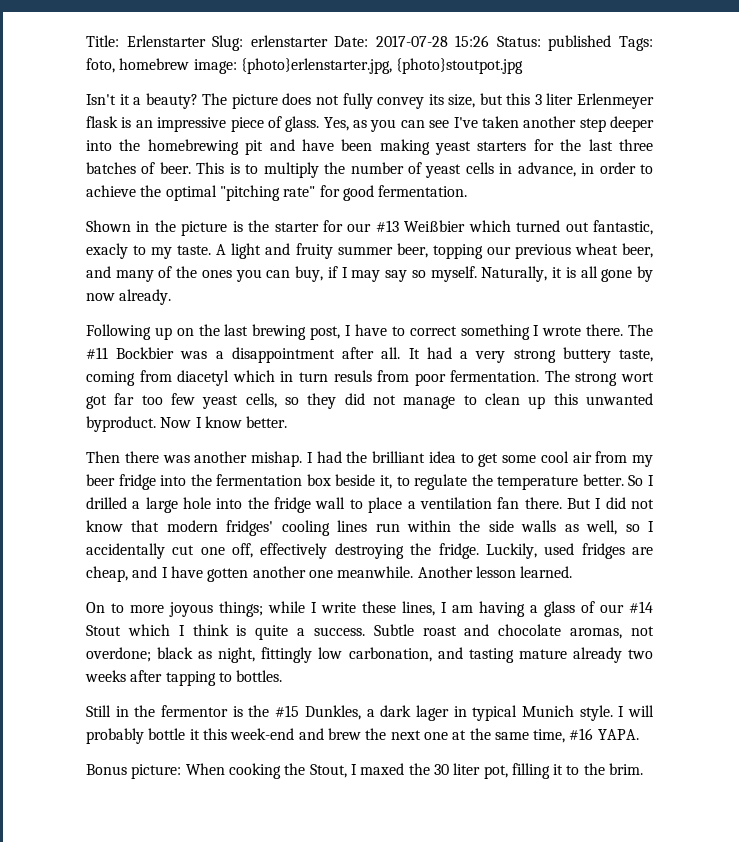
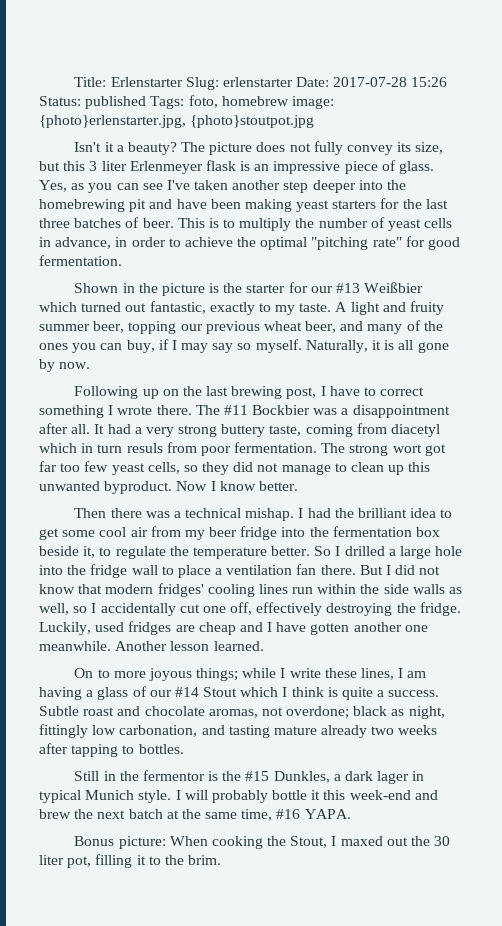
[86,243,128,259] exacly -> [209,302,255,315] exactly
[86,289,172,305] now already. -> [59,362,91,369] now.
[194,451,248,463] another -> [173,508,242,518] a technical
[86,566,128,582] cheap, -> [198,622,236,635] cheap
[423,732,448,740] one -> [128,809,163,819] batch
(405, 769) none -> [386,837,408,846] out

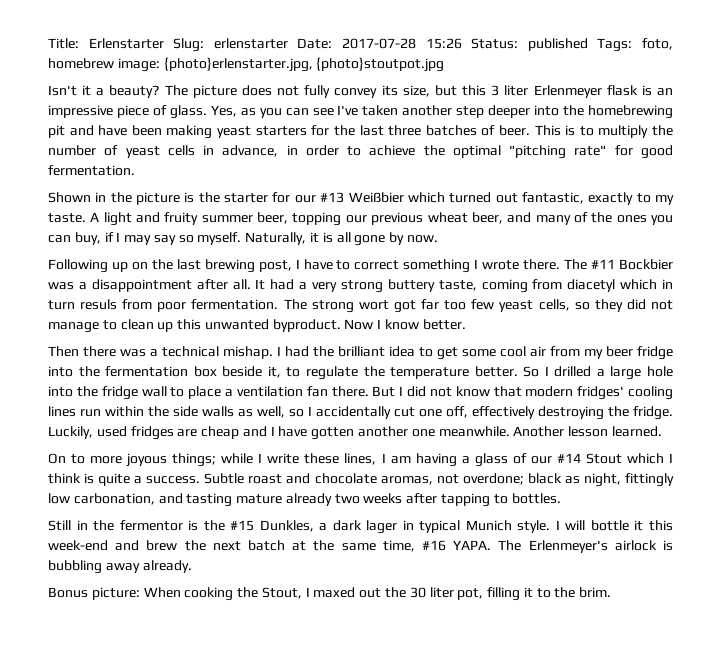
[211,790,268,803] probably -> (586, 525) none
(351, 814) none -> [498,540,673,553] [48,560,192,574] The Erlenmeyer's airlock is bubbling away already.

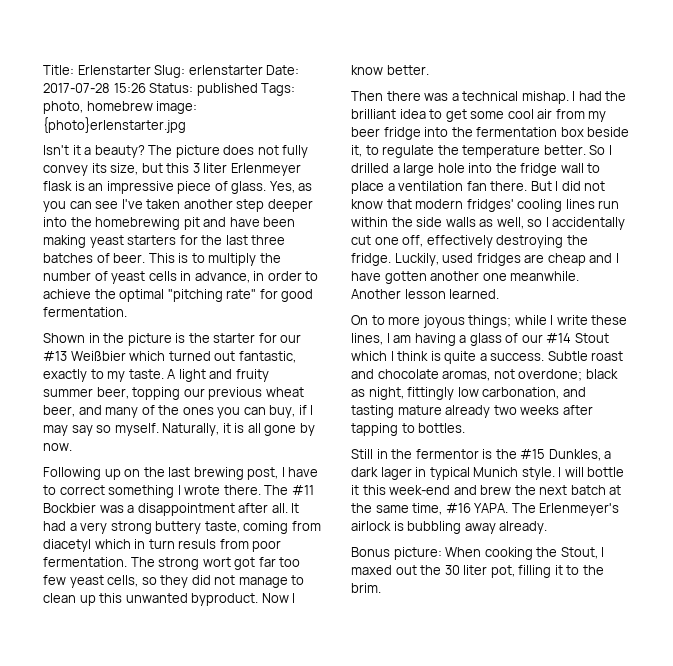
[642,38,674,50] foto, -> [43,101,83,114] photo,
[163,57,445,72] {photo}erlenstarter.jpg, {photo}stoutpot.jpg -> [43,117,186,133] {photo}erlenstarter.jpg

